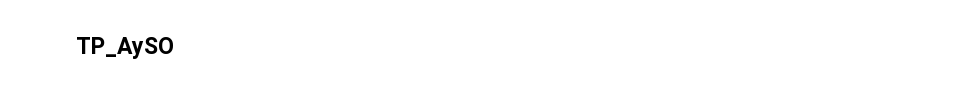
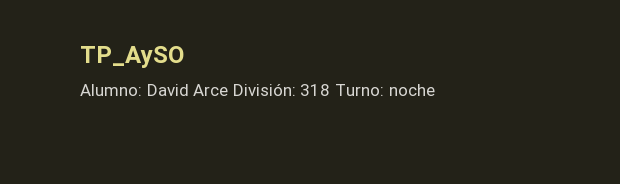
(174, 48) none -> [80,83,435,96] // Alumno: David Arce División: 318 Turno: noche

